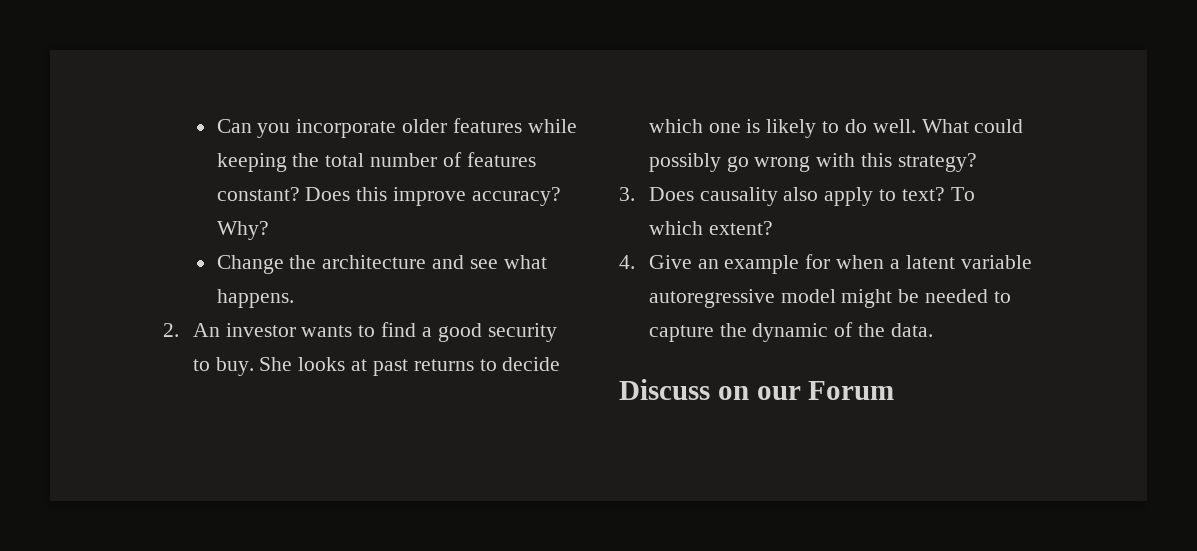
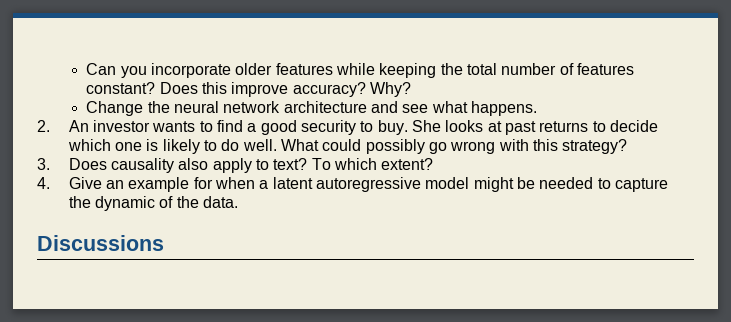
(317, 262) none -> [173,101,281,113] neural network
[960,255,1032,269] variable -> (313, 183) none
[619,379,895,400] Discuss on our Forum -> [37,235,164,251] Discussions

